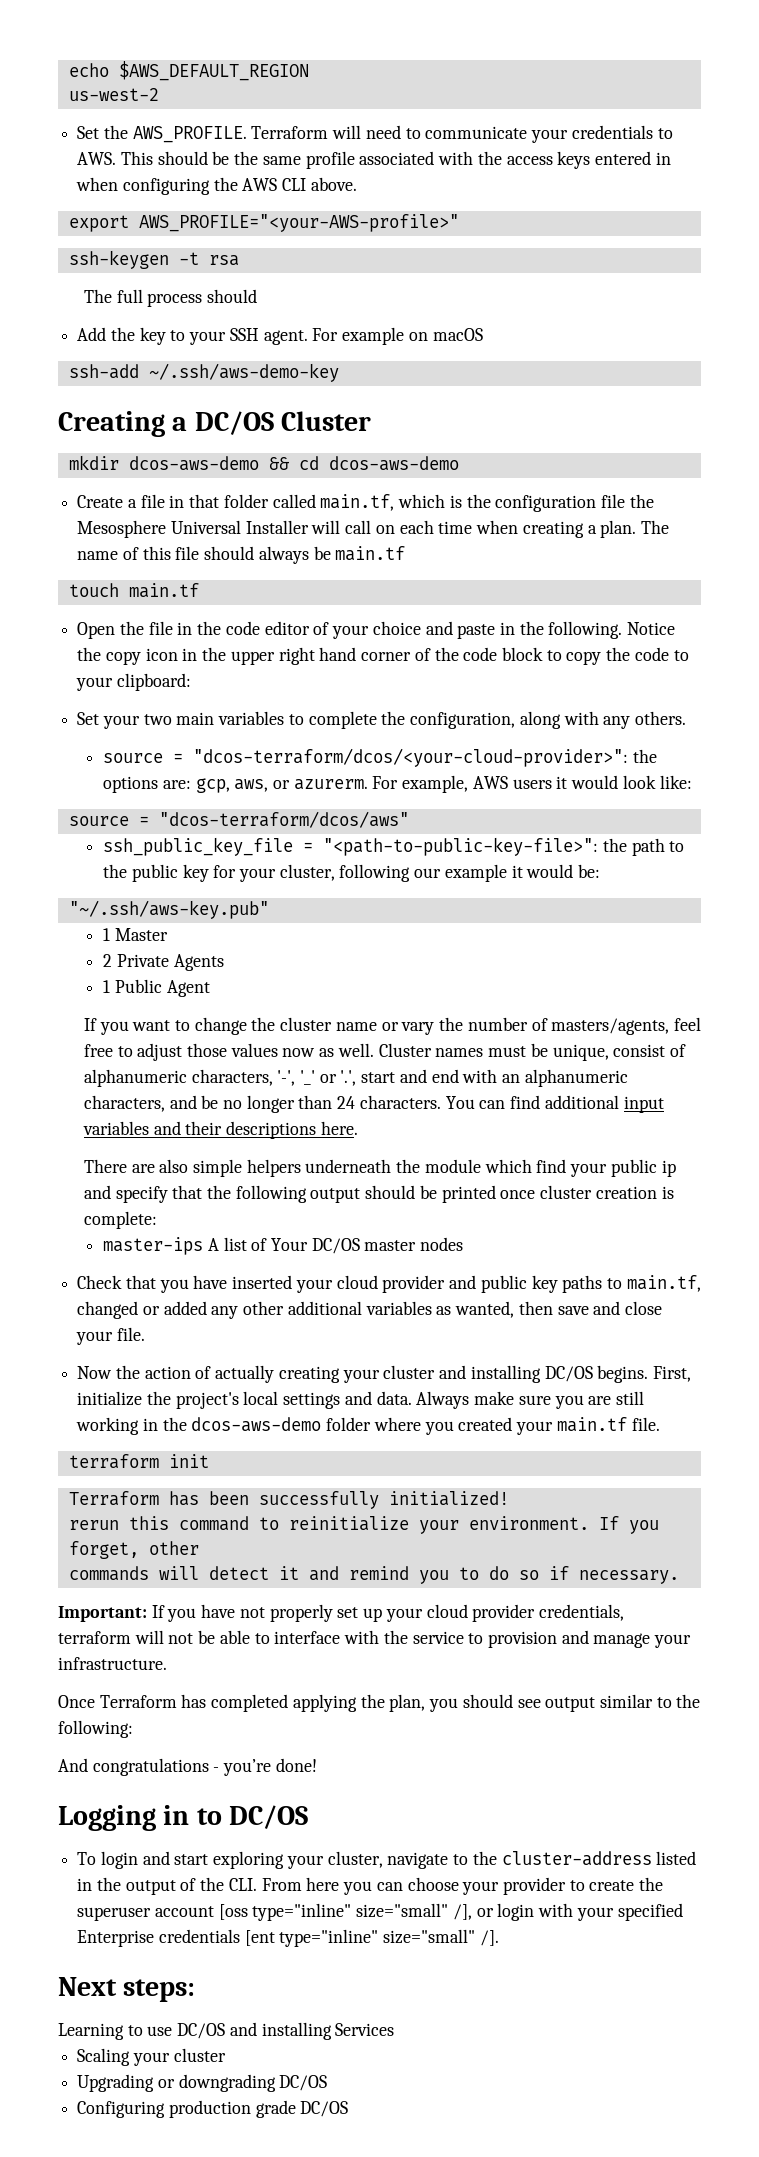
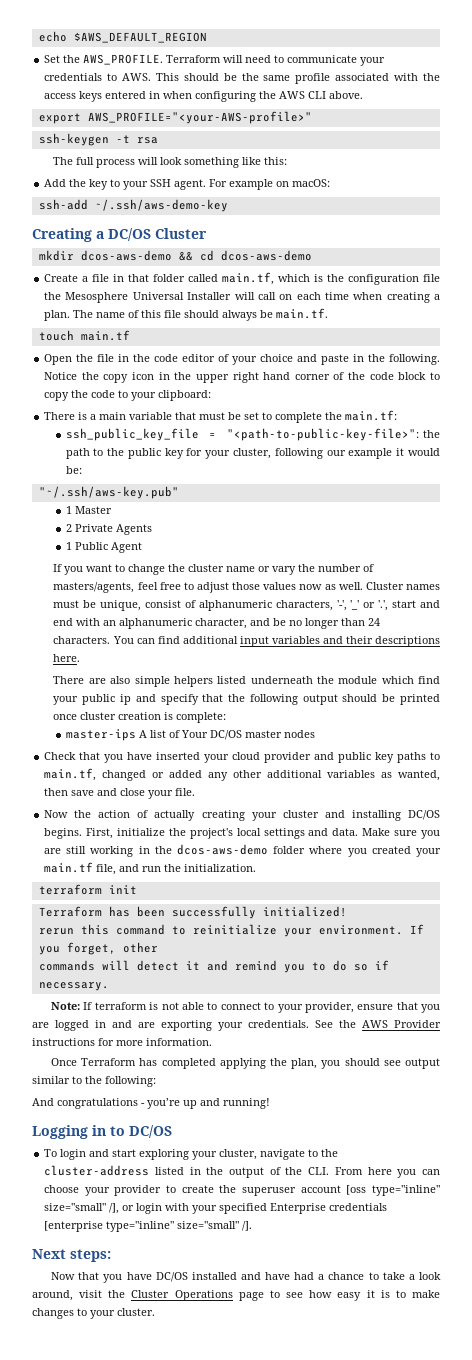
[68,88,159,101] // us-west-2 -> (207, 37) none
[206,289,257,303] should -> [138,157,288,168] will look something like this:
[432,328,483,341] macOS -> [292,179,331,187] macOS:
[335,546,406,561] main.tf -> [276,308,329,319] main.tf.
[77,711,686,729] [103,748,657,767] [103,775,692,793] [68,811,409,828] Set your two main variables to complete the configuration, along with any others. // source = "dcos-terraform/dcos/<your-cloud-provider>": the options are: gcp, aws, or azurerm. For example, AWS users it would look like: // source = "dcos-terraform/dcos/aws" -> [44,410,398,423] There is a main variable that must be set to complete the main.tf:
[83,1095,165,1112] characters, -> [195,618,248,629] character,
(301, 1168) none -> [217,676,247,684] listed
[416,1391,515,1409] Always make -> [362,828,391,836] Make
[631,1417,660,1431] file. -> [96,864,257,875] file, and run the initialization.
[58,1604,624,1622] [58,1630,692,1648] [58,1657,167,1670] Important: If you have not properly set up your cloud provider credentials, terraform will not be able to interface with the service to provision and manage your infrastructure. -> [51,1002,441,1013] [32,1020,441,1031] [32,1038,212,1046] Note: If terraform is not able to connect to your provider, ensure that you are logged in and are exporting your credentials. See the AWS Provider instructions for more information.
[275,1758,317,1772] done! -> [183,1098,270,1109] up and running!
[244,1930,275,1946] [ent -> [44,1221,104,1232] [enterprise
[58,2022,395,2040] [77,2048,226,2066] [77,2074,328,2092] [77,2100,349,2118] Learning to use DC/OS and installing Services // Scaling your cluster // Upgrading or downgrading DC/OS // Configuring production grade DC/OS -> [51,1272,441,1283] [32,1290,440,1301] [32,1308,155,1319] Now that you have DC/OS installed and have had a chance to take a look around, visit the Cluster Operations page to see how easy it is to make changes to your cluster.

